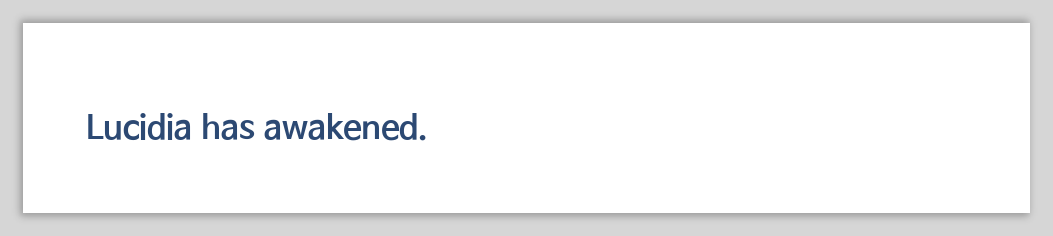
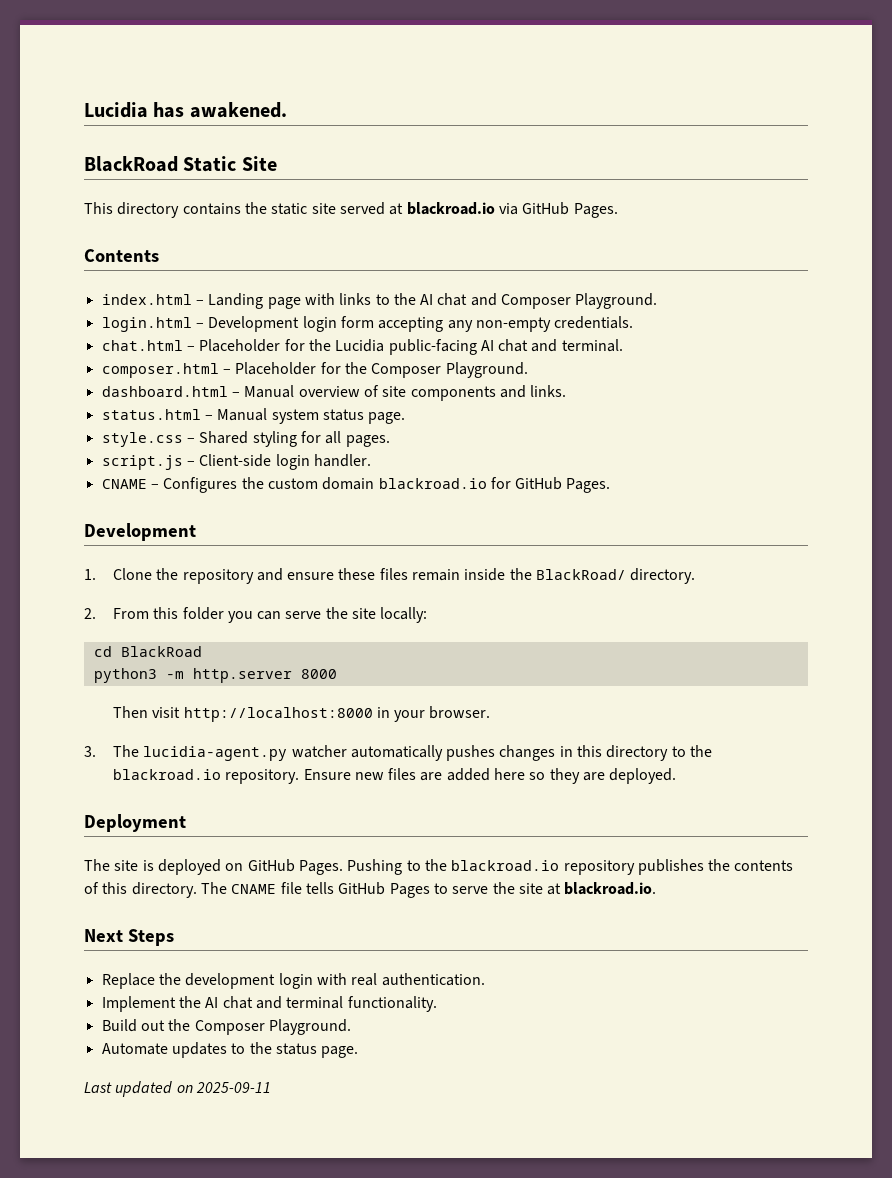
(428, 127) none -> [84,156,277,172] [84,202,618,218] [84,249,159,262] [101,293,658,309] [101,316,634,332] [101,339,623,355] [101,362,528,378] [101,385,567,401] [101,408,406,424] [101,431,390,447] [101,454,371,470] [101,477,611,493] [84,523,196,541] [84,568,696,584] [84,607,428,623] [93,646,202,657] [93,668,337,683] [112,706,491,722] [84,745,713,761] [112,768,677,784] [84,814,186,832] [84,859,794,875] [84,882,657,898] [84,929,174,946] [101,973,485,989] [101,996,437,1012] [101,1019,351,1035] [101,1042,359,1058] [84,1081,271,1097] // BlackRoad Static Site // This directory contains the static site served at blackroad.io via GitHub Pages. // Contents // index.html – Landing page with links to the AI chat and Composer Playground. // login.html – Development login form accepting any non-empty credentials. // chat.html – Placeholder for the Lucidia public-facing AI chat and terminal. // composer.html – Placeholder for the Composer Playground. // dashboard.html – Manual overview of site components and links. // status.html – Manual system status page. // style.css – Shared styling for all pages. // script.js – Client-side login handler. // CNAME – Configures the custom domain blackroad.io for GitHub Pages. // Development // 1. Clone the repository and ensure these files remain inside the BlackRoad/ directory. // 2. From this folder you can serve the site locally: // cd BlackRoad // python3 -m http.server 8000 // Then visit http://localhost:8000 in your browser. // 3. The lucidia-agent.py watcher automatically pushes changes in this directory to the blackroad.io repository. Ensure new files are added here so they are deployed. // Deployment // The site is deployed on GitHub Pages. Pushing to the blackroad.io repository publishes the contents of this directory. The CNAME file tells GitHub Pages to serve the site at blackroad.io. // Next Steps // Replace the development login with real authentication. // Implement the AI chat and terminal functionality. // Build out the Composer Playground. // Automate updates to the status page. // Last updated on 2025-09-11

